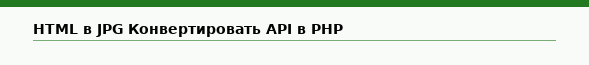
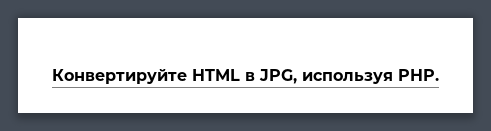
(33, 29) none -> [52,69,187,84] Конвертируйте
[96,24,343,37] JPG Конвертировать API в PHP -> [259,69,439,84] JPG, используя PHP.

